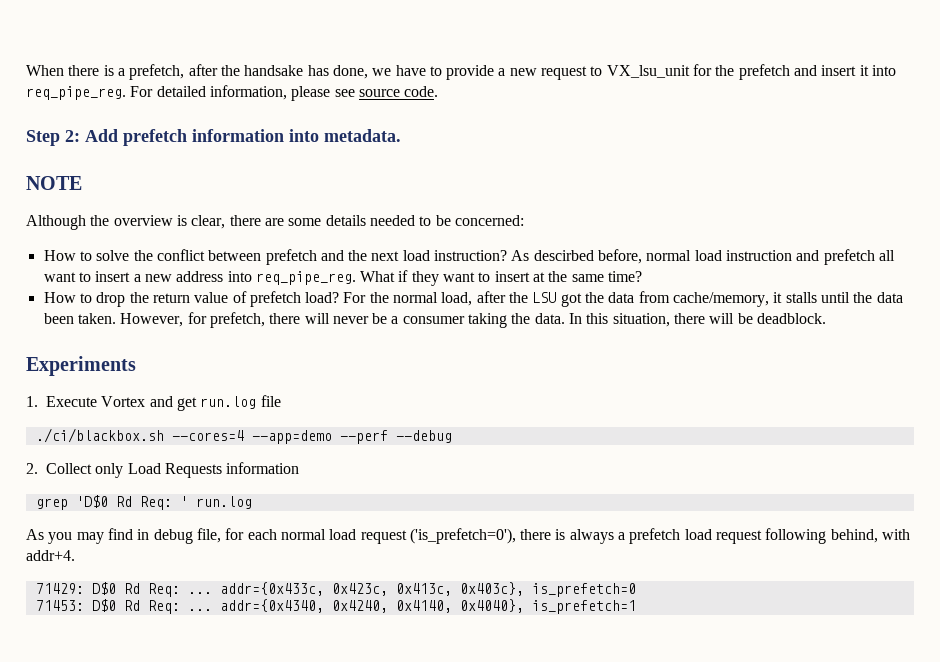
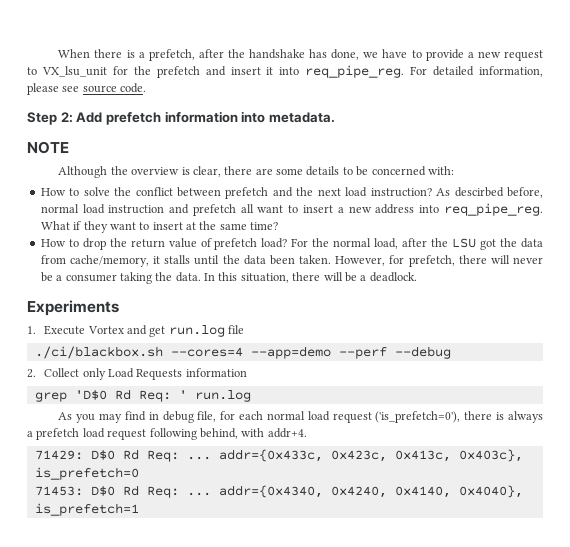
[244,65,304,76] handsake -> [249,49,306,59] handshake
[369,215,415,226] needed -> (340, 171) none
[454,215,524,226] concerned: -> [371,166,454,176] concerned with:
[757,313,827,324] deadblock. -> [360,272,417,282] a deadlock.

